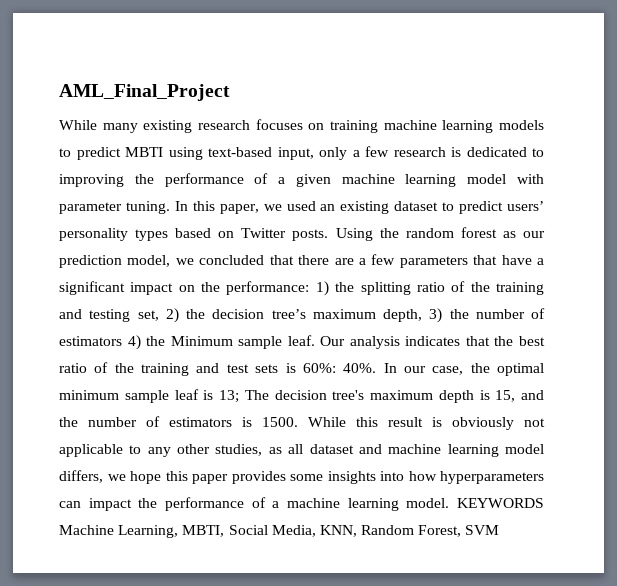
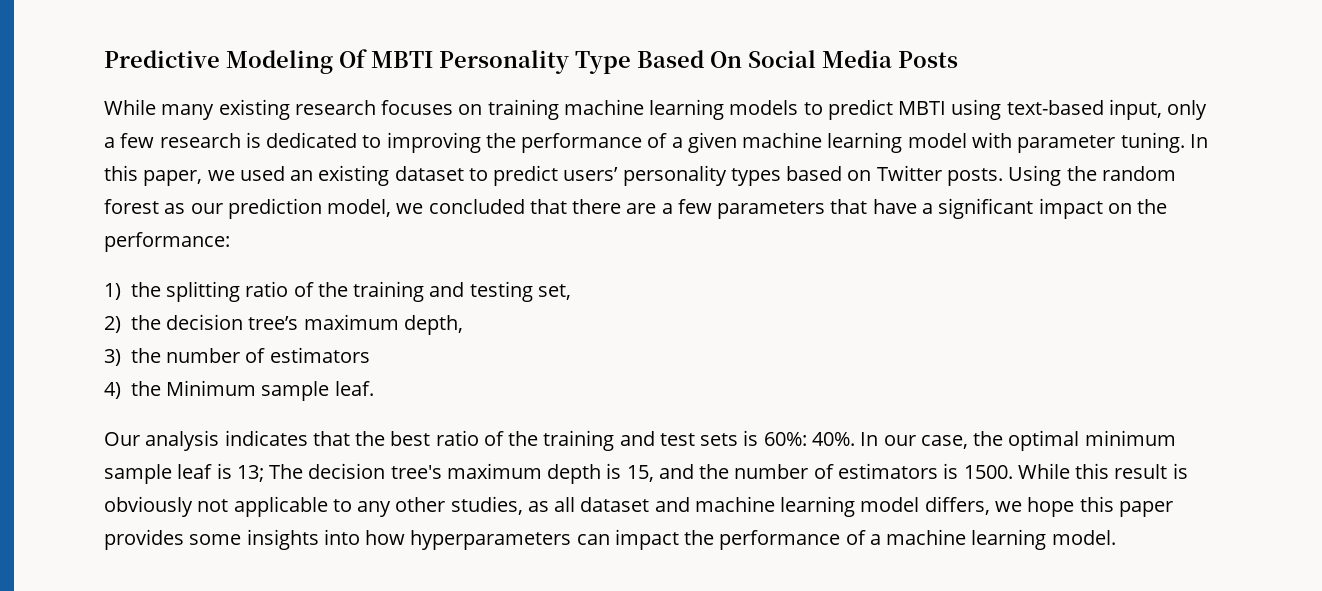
[59,84,230,101] AML_Final_Project -> [104,49,958,74] Predictive Modeling Of MBTI Personality Type Based On Social Media Posts
(310, 288) none -> (230, 242) //
(159, 315) none -> (571, 292) //
(422, 315) none -> (463, 325) //
(122, 341) none -> (370, 355) //
(315, 340) none -> (374, 388) //
[457,498,544,508] [59,525,500,538] KEYWORDS Machine Learning, MBTI, Social Media, KNN, Random Forest, SVM -> (1116, 537) none

